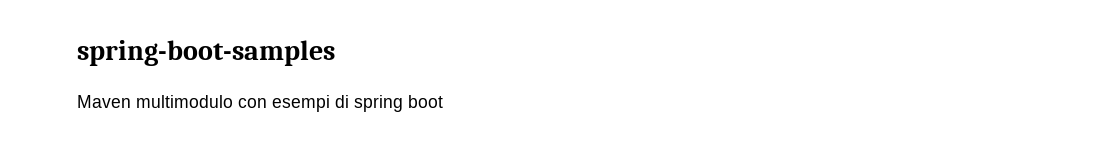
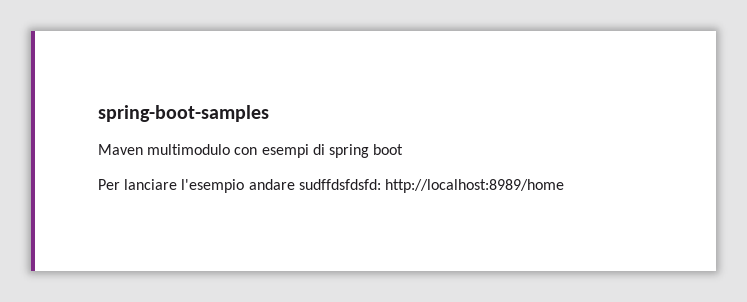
(443, 101) none -> [98,179,564,193] // Per lanciare l'esempio andare sudffdsfdsfd: http://localhost:8989/home

